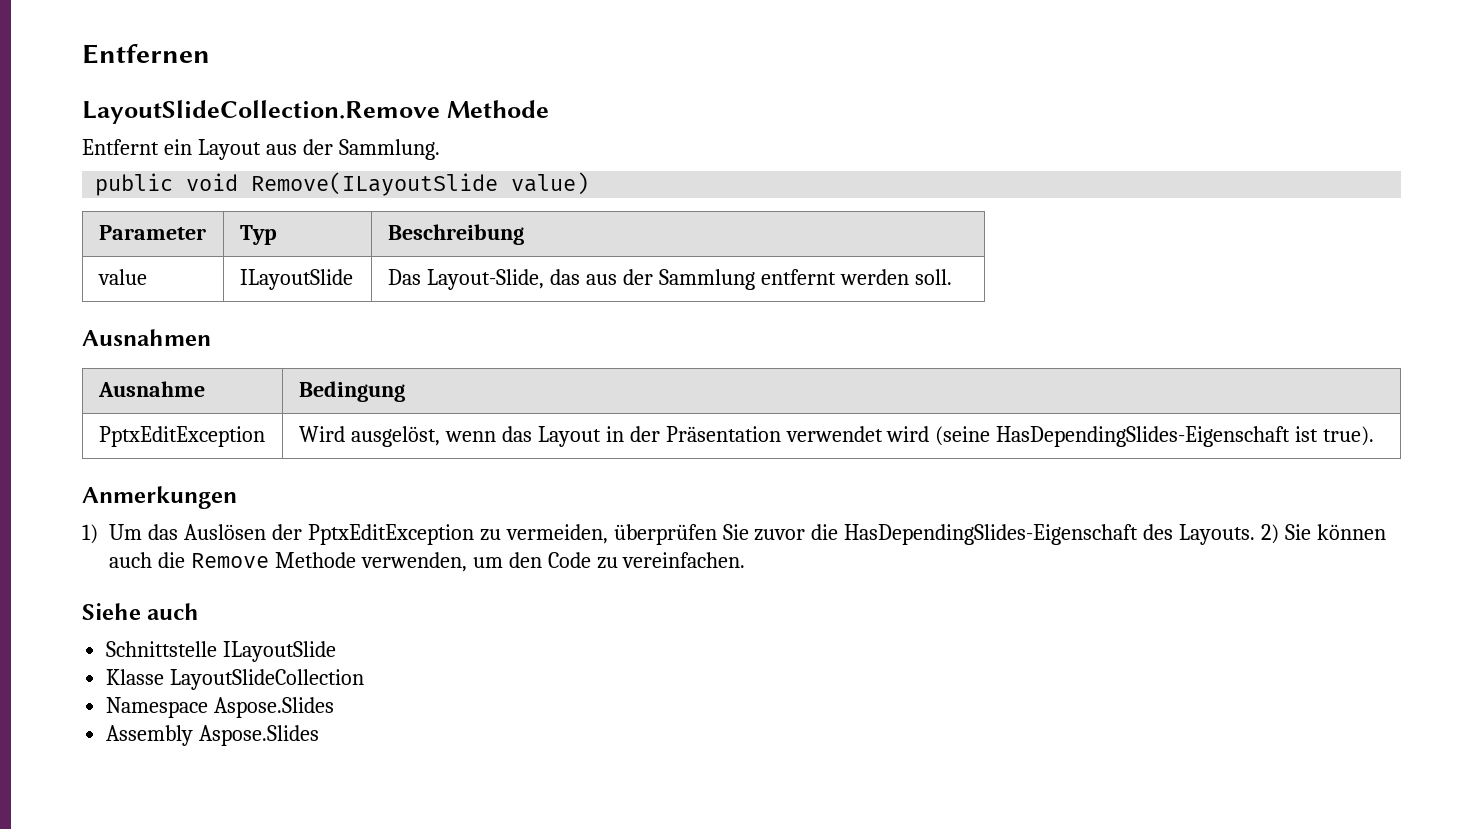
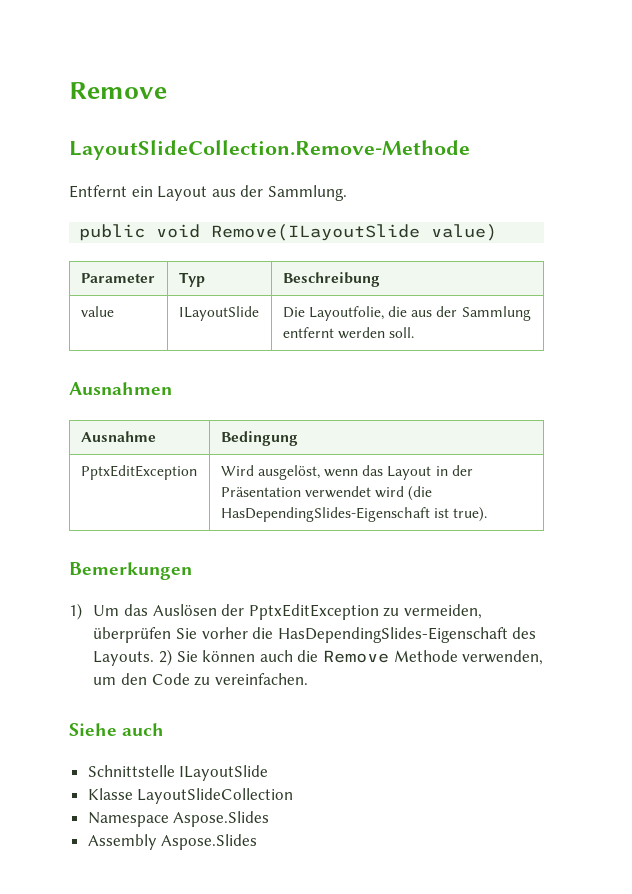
[82,44,210,64] [82,100,549,124] Entfernen // LayoutSlideCollection.Remove Methode -> [69,82,167,99] [69,140,470,160] Remove // LayoutSlideCollection.Remove-Methode
[387,269,580,290] Das Layout-Slide, das -> [282,306,408,321] Die Layoutfolie, die
[935,426,991,446] (seine -> [408,486,433,501] (die
[82,486,237,509] Anmerkungen -> [69,562,192,580] Bemerkungen
[754,529,806,541] zuvor -> [201,627,248,639] vorher

